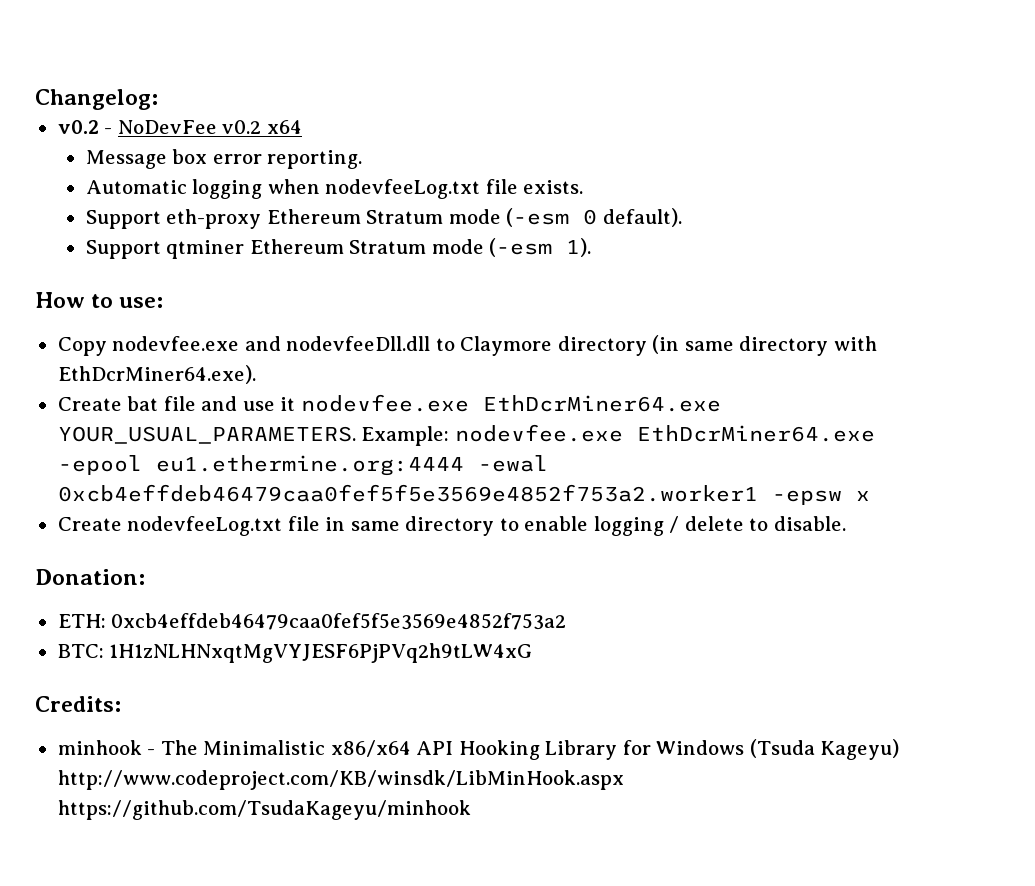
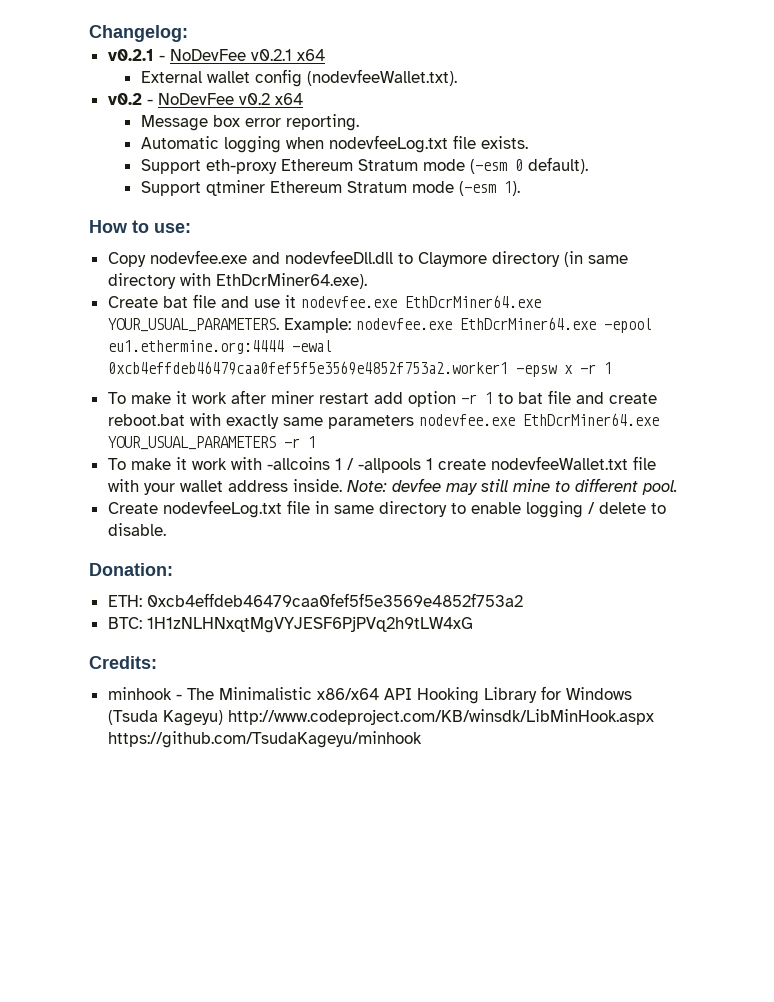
(158, 99) none -> [107,49,325,61] [140,69,457,87] // v0.2.1 - NoDevFee v0.2.1 x64 // External wallet config (nodevfeeWallet.txt).
(870, 496) none -> [579,362,612,374] [107,390,657,407] [107,413,659,429] [107,436,316,450] [107,456,656,473] [107,478,678,495] -r 1 // To make it work after miner restart add option -r 1 to bat file and create reboot.bat with exactly same parameters nodevfee.exe EthDcrMiner64.exe YOUR_USUAL_PARAMETERS -r 1 // To make it work with -allcoins 1 / -allpools 1 create nodevfeeWallet.txt file with your wallet address inside. Note: devfee may still mine to different pool.

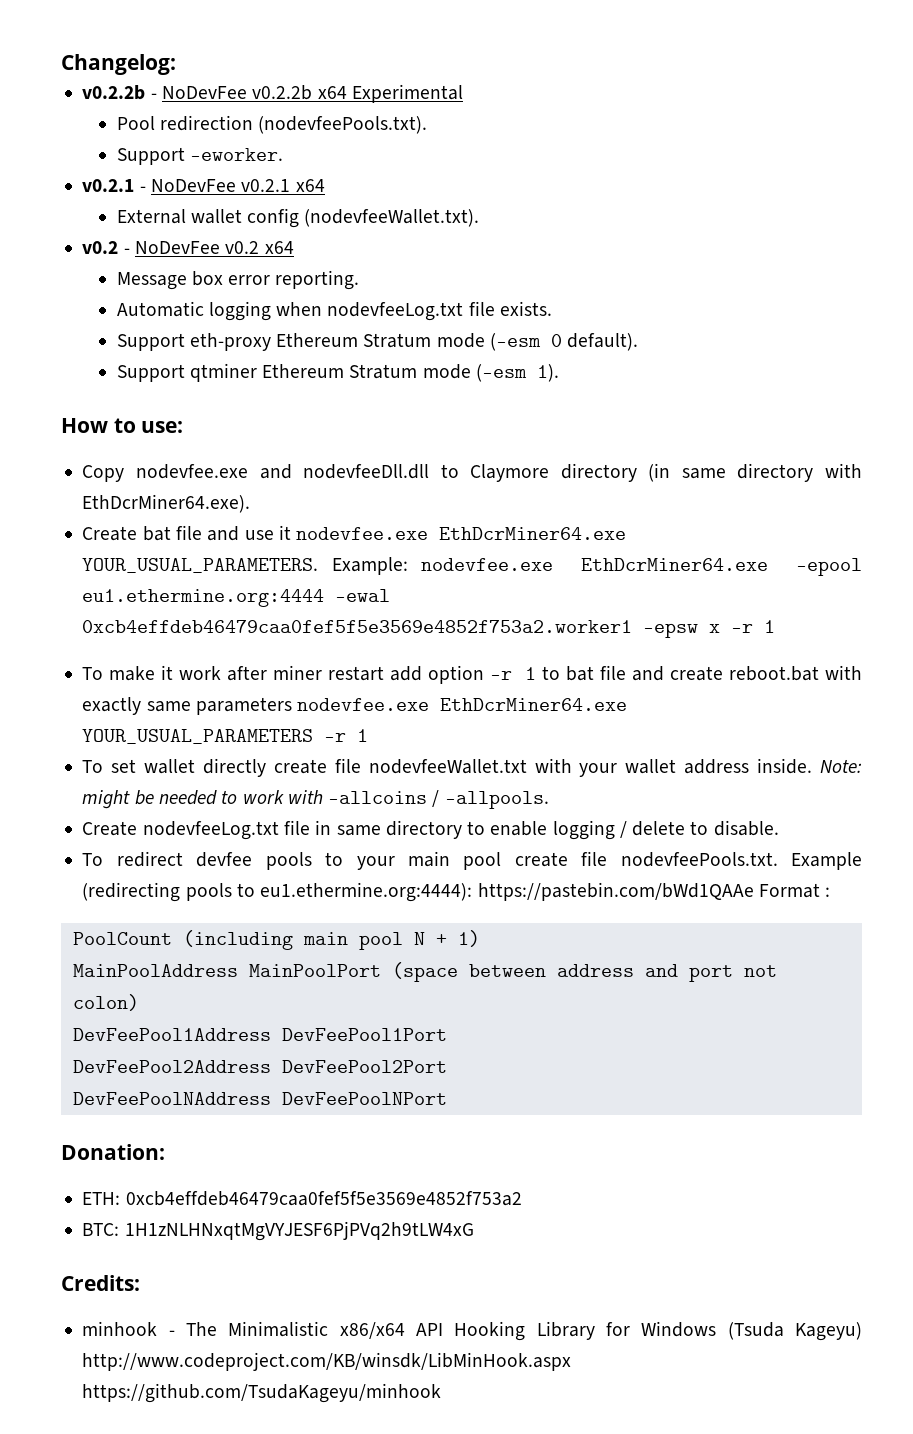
(188, 33) none -> [82,84,463,103] [116,115,428,134] [116,147,283,165] // v0.2.2b - NoDevFee v0.2.2b x64 Experimental // Pool redirection (nodevfeePools.txt). // Support -eworker.
[130,456,656,473] make it work with -allcoins 1 / -allpools 1 create nodevfeeWallet.txt file -> [111,758,527,777] set wallet directly create file nodevfeeWallet.txt
[391,478,678,495] devfee may still mine to different pool. -> [82,790,549,809] might be needed to work with -allcoins / -allpools.
(166, 529) none -> [82,851,862,870] [82,882,831,902] [72,930,480,950] [72,962,777,982] [72,994,139,1011] [72,1028,447,1041] [72,1060,447,1073] [72,1092,447,1105] // To redirect devfee pools to your main pool create file nodevfeePools.txt. Example (redirecting pools to eu1.ethermine.org:4444): https://pastebin.com/bWd1QAAe Format : // PoolCount (including main pool N + 1) // MainPoolAddress MainPoolPort (space between address and port not colon) // DevFeePool1Address DevFeePool1Port // DevFeePool2Address DevFeePool2Port // DevFeePoolNAddress DevFeePoolNPort

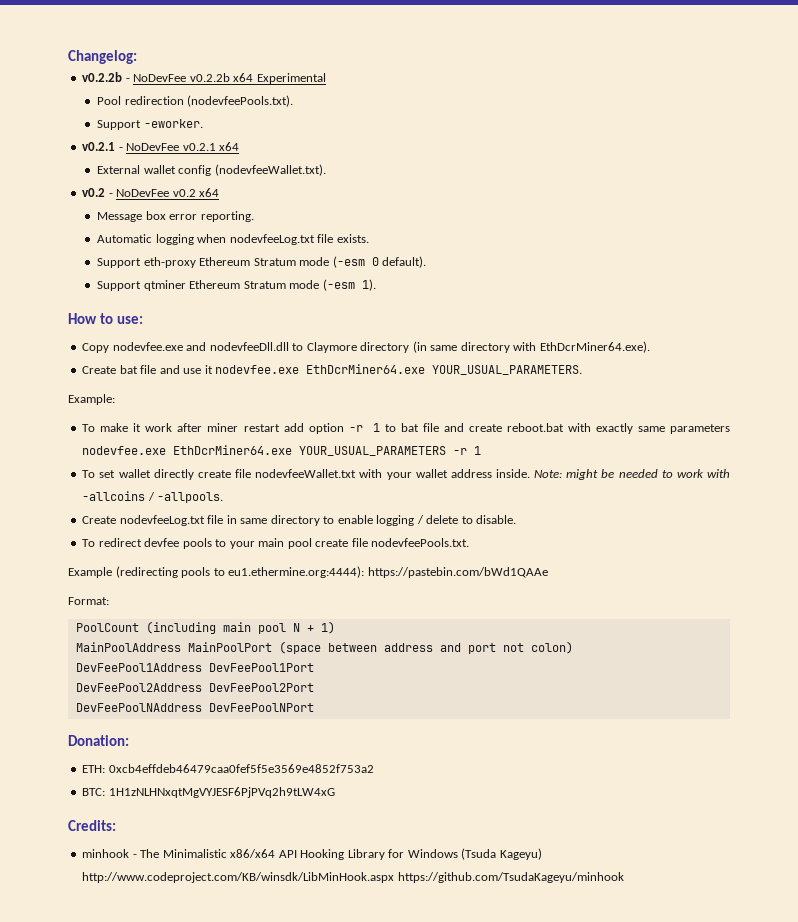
(319, 565) none -> (583, 370) //
[421,558,862,576] [82,589,391,607] [82,620,776,638] nodevfee.exe EthDcrMiner64.exe -epool eu1.ethermine.org:4444 -ewal 0xcb4effdeb46479caa0fef5f5e3569e4852f753a2.worker1 -epsw x -r 1 -> (115, 399) none
(778, 859) none -> (470, 542) //
[758,883,831,898] Format : -> [68,597,109,605] // Format:

